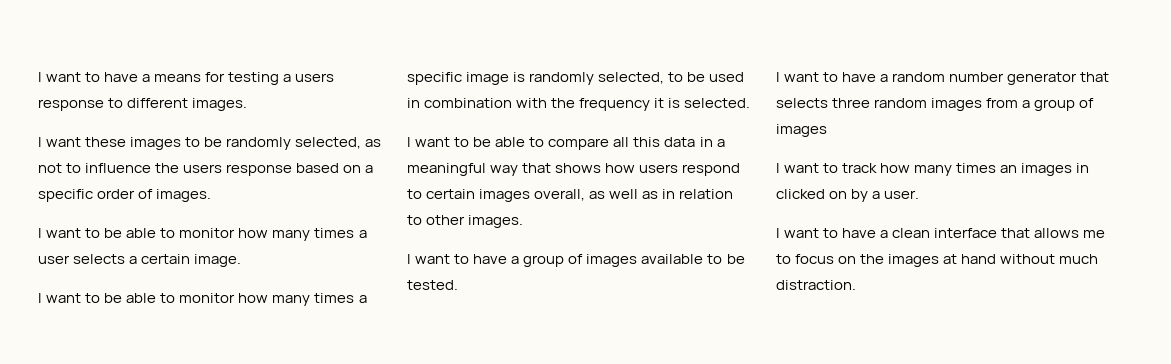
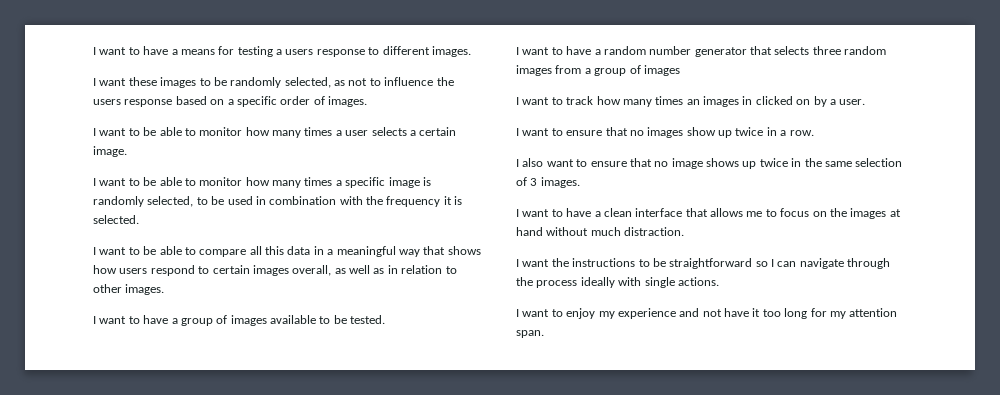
(920, 194) none -> [516,127,814,138] [516,158,903,169] [516,177,580,188] // I want to ensure that no images show up twice in a row. // I also want to ensure that no image shows up twice in the same selection of 3 images.
(856, 285) none -> [516,258,891,269] [516,277,719,288] [516,308,898,319] [516,330,544,338] // I want the instructions to be straightforward so I can navigate through the process ideally with single actions. // I want to enjoy my experience and not have it too long for my attention span.

